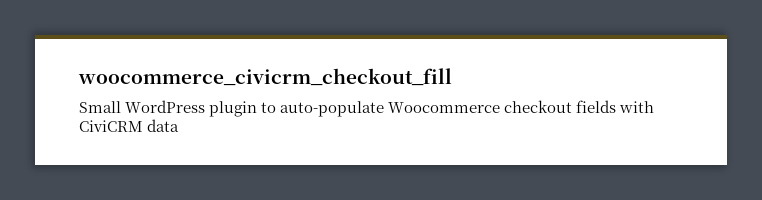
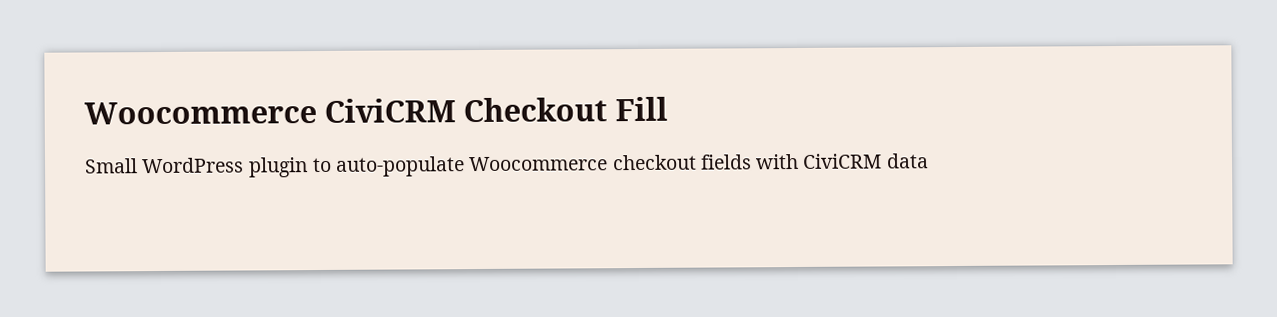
[78,68,452,86] woocommerce_civicrm_checkout_fill -> [84,96,668,125] Woocommerce CiviCRM Checkout Fill

